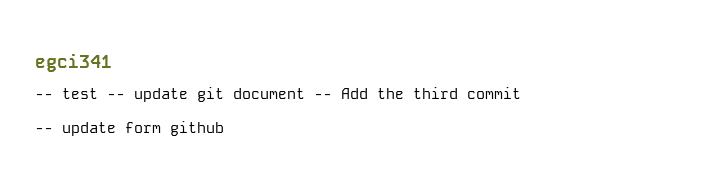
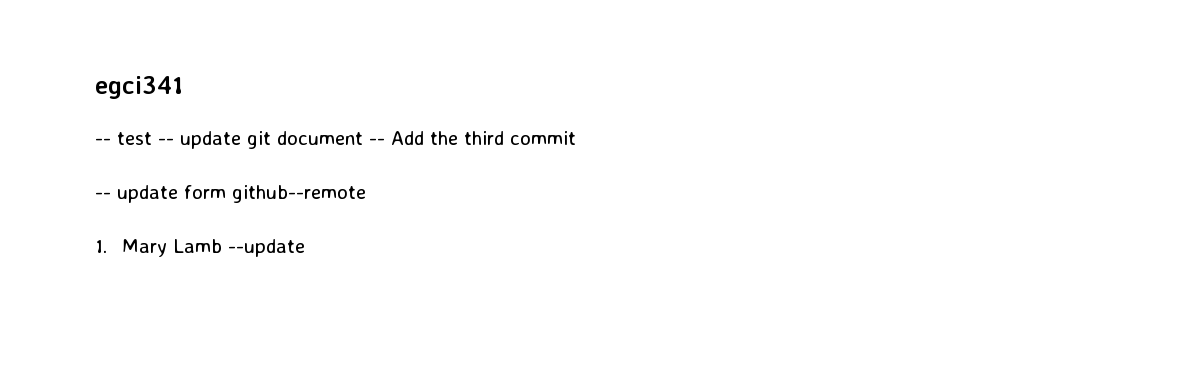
[170,121,224,136] github -> [232,185,366,203] [95,239,306,257] github--remote // 1. Mary Lamb --update

